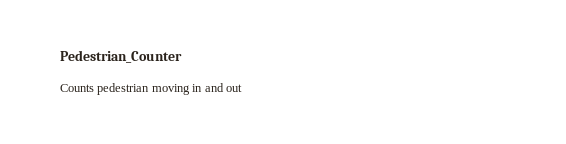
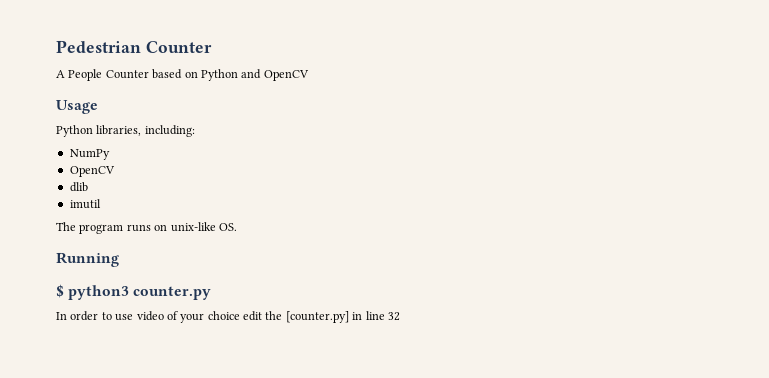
[60,50,182,63] [60,83,242,95] Pedestrian_Counter // Counts pedestrian moving in and out -> [56,40,212,53] [56,69,309,81] [56,100,98,114] [56,125,195,137] [69,149,110,160] [69,166,115,177] [69,182,88,192] [69,199,101,209] [56,222,237,234] [56,252,119,267] [56,284,212,300] [56,311,400,323] Pedestrian Counter // A People Counter based on Python and OpenCV // Usage // Python libraries, including: // NumPy // OpenCV // dlib // imutil // The program runs on unix-like OS. // Running // $ python3 counter.py // In order to use video of your choice edit the [counter.py] in line 32

